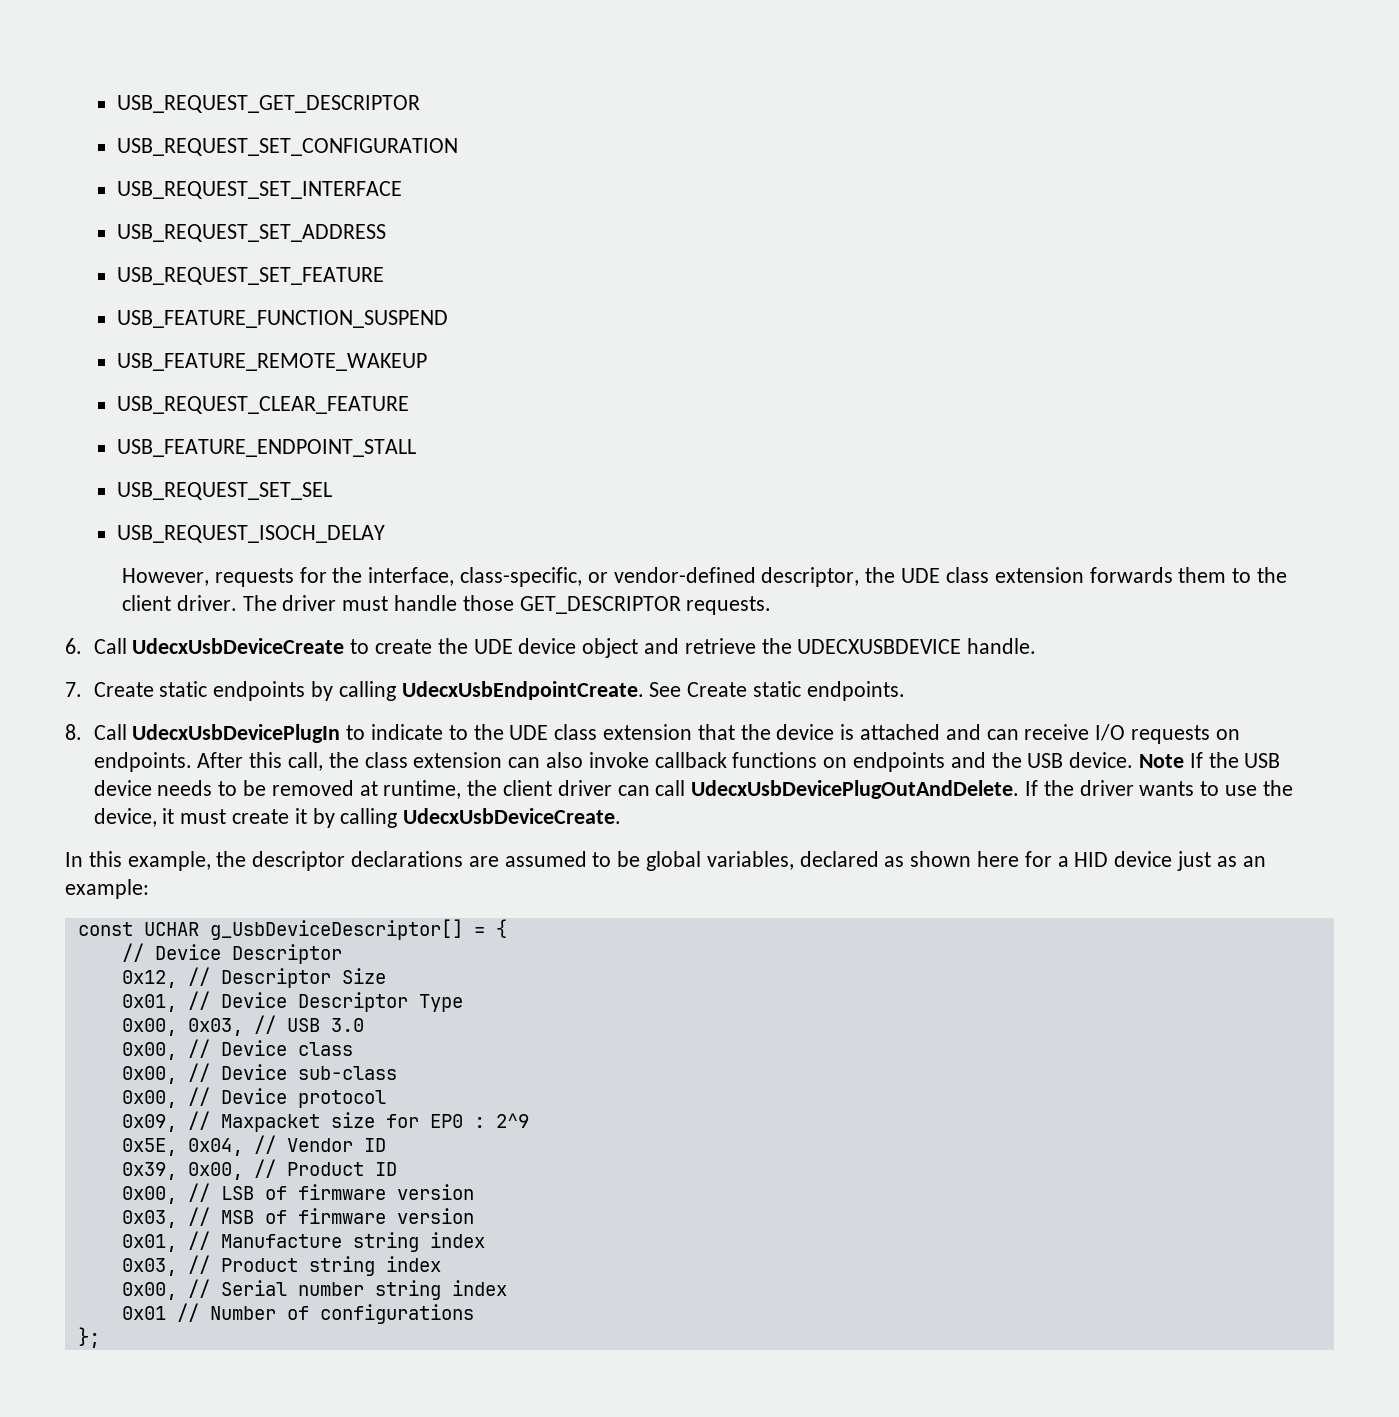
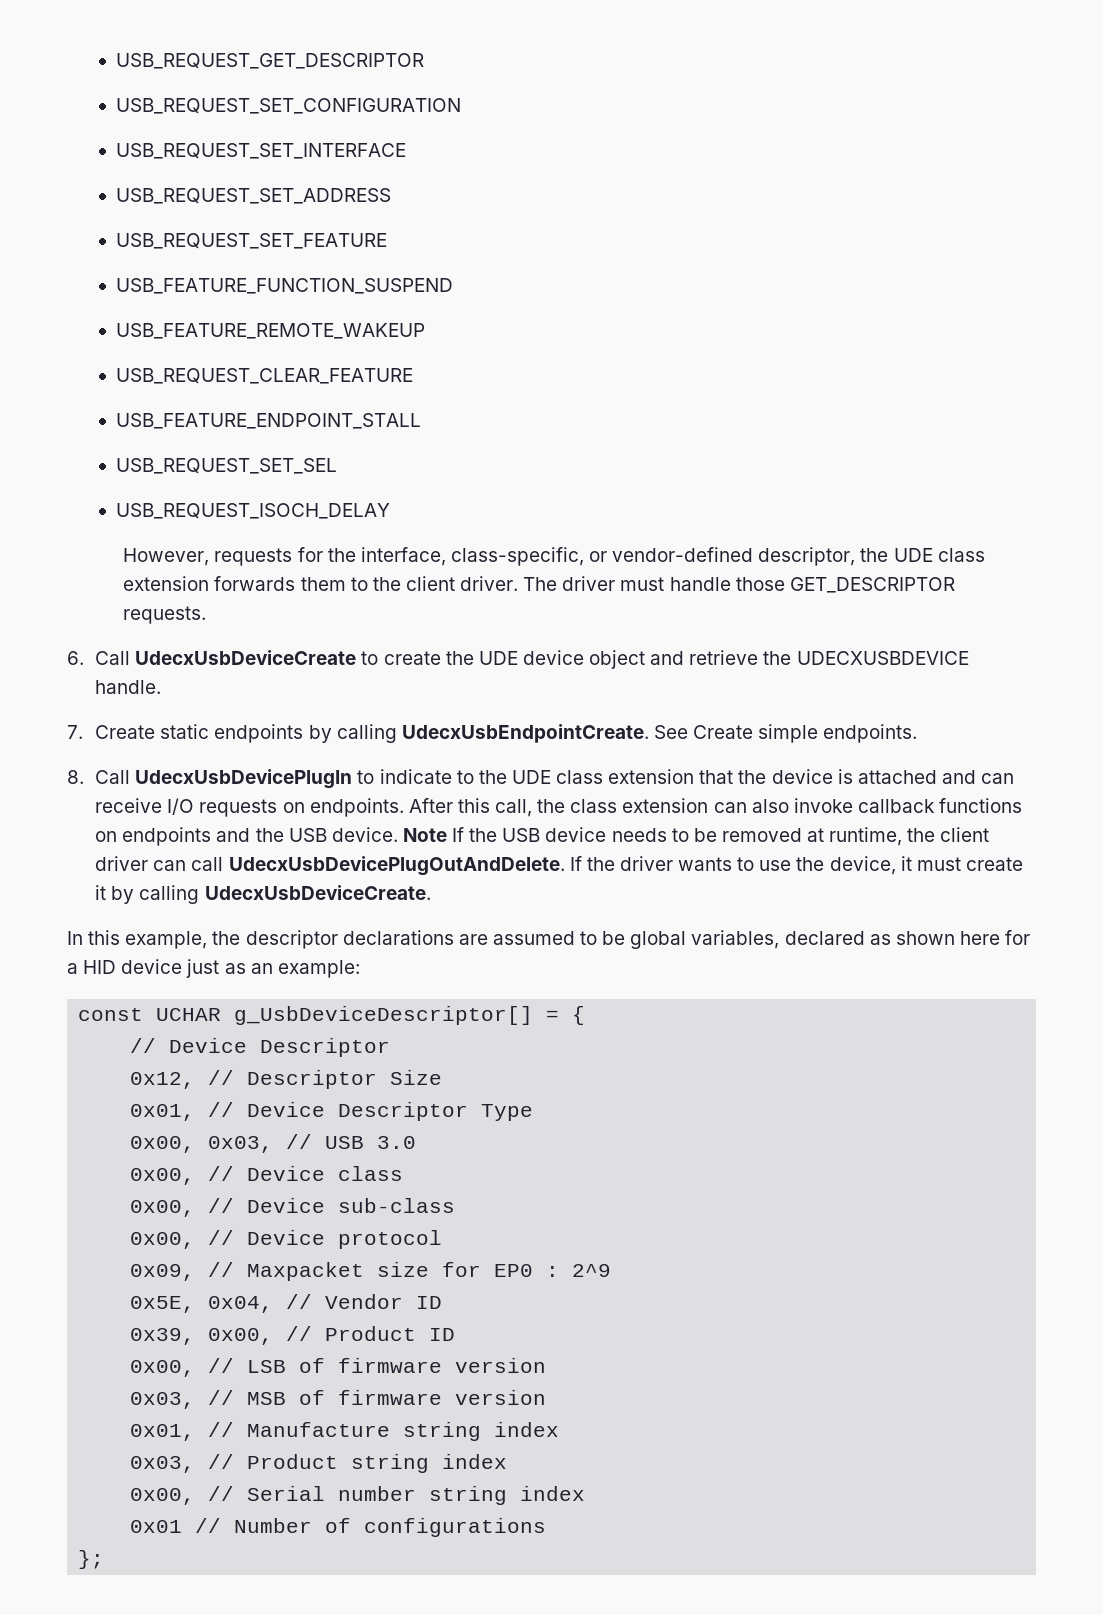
[752,681,801,697] static -> [758,724,819,743] simple

